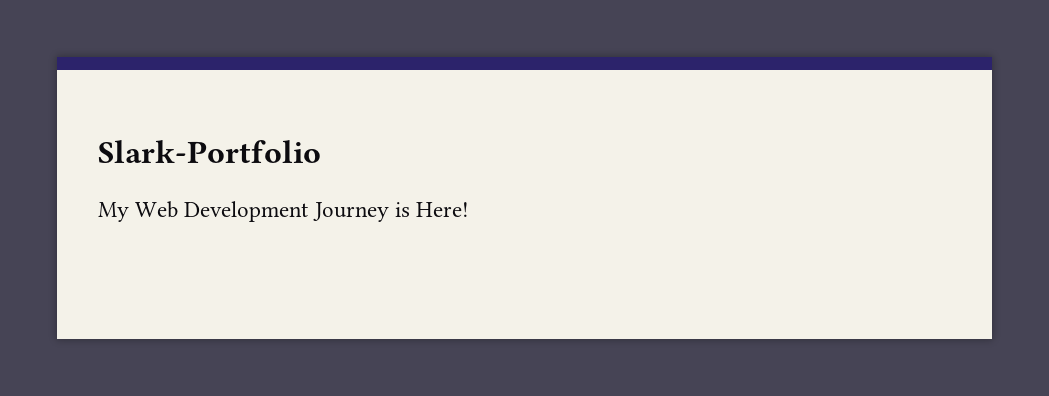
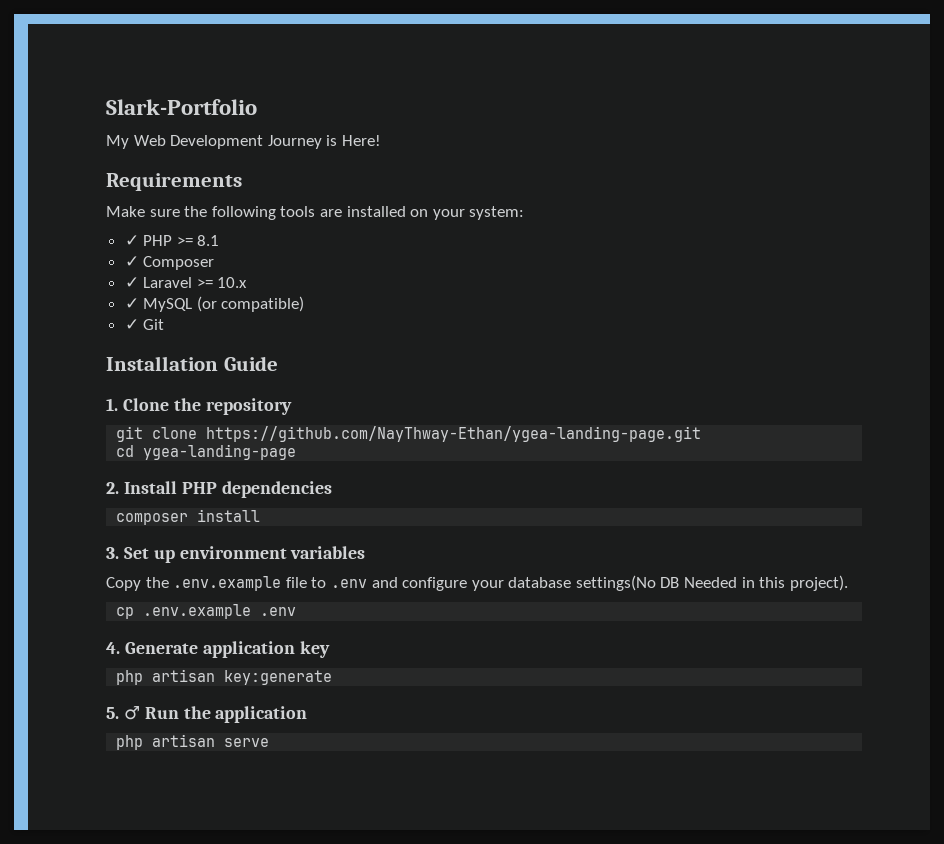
(470, 209) none -> [106,173,242,191] [106,206,525,220] [124,235,220,246] [124,256,215,270] [124,277,248,288] [124,296,305,312] [124,319,165,330] [106,356,278,371] [106,398,292,415] [116,426,702,442] [116,444,297,460] [106,481,332,498] [116,509,261,525] [106,546,366,563] [106,575,848,591] [116,604,297,619] [106,641,330,658] [116,669,333,685] [106,706,308,723] [116,734,270,750] // Requirements // Make sure the following tools are installed on your system: // ✓ PHP >= 8.1 // ✓ Composer // ✓ Laravel >= 10.x // ✓ MySQL (or compatible) // ✓ Git // Installation Guide // 1. Clone the repository // git clone https://github.com/NayThway-Ethan/ygea-landing-page.git // cd ygea-landing-page // 2. Install PHP dependencies // composer install // 3. Set up environment variables // Copy the .env.example file to .env and configure your database settings(No DB Needed in this project). // cp .env.example .env // 4. Generate application key // php artisan key:generate // 5. ♂ Run the application // php artisan serve

